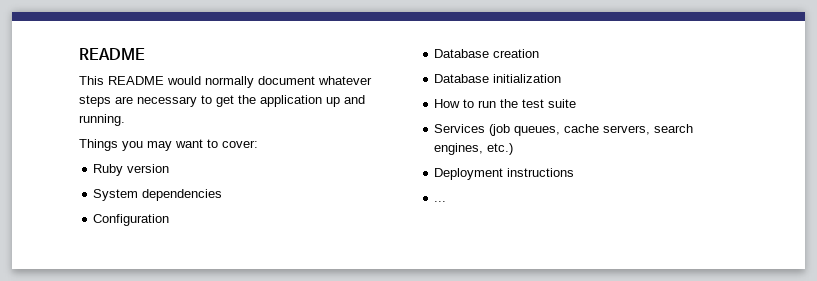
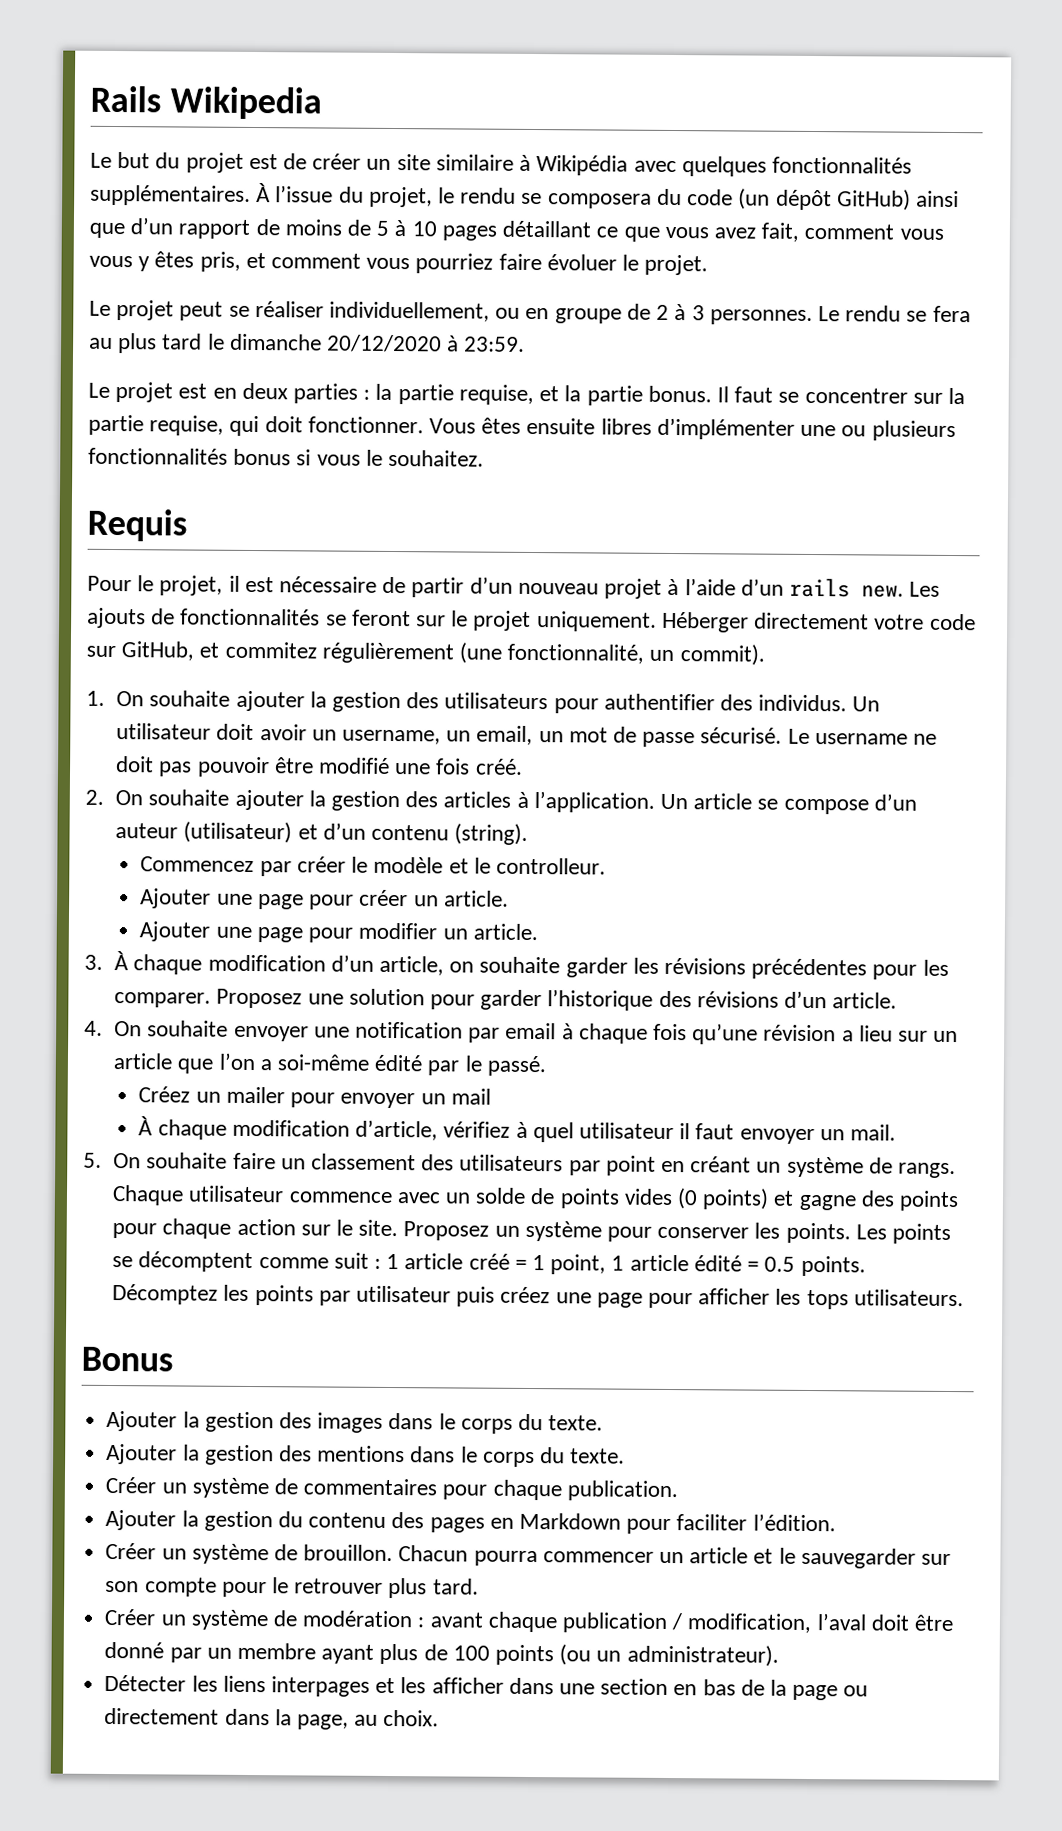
[79,48,145,60] [79,76,372,88] [79,95,365,107] [79,114,125,126] [79,139,258,151] [93,164,170,176] [93,189,223,201] [93,214,170,226] [434,49,540,58] [434,74,562,83] [434,99,577,108] [434,124,694,136] [434,143,514,155] [434,168,575,180] [434,201,447,202] README // This README would normally document whatever steps are necessary to get the application up and running. // Things you may want to cover: // Ruby version // System dependencies // Configuration // Database creation // Database initialization // How to run the test suite // Services (job queues, cache servers, search engines, etc.) // Deployment instructions // ... -> [90,85,322,120] [90,152,912,177] [90,183,959,211] [89,217,944,242] [89,251,709,276] [89,300,971,325] [89,333,526,354] [88,382,965,406] [88,414,956,442] [88,447,485,467] [87,508,187,542] [87,575,941,599] [87,607,976,633] [86,641,765,666] [86,690,881,714] [116,723,938,748] [116,756,523,778] [85,789,917,815] [115,821,529,845] [140,856,606,877] [140,888,509,910] [139,921,538,943] [84,951,949,980] [114,988,898,1011] [84,1020,959,1045] [113,1052,546,1077] [138,1086,491,1109] [138,1116,896,1145] [83,1152,957,1179] [112,1185,960,1212] [112,1218,952,1245] [112,1251,866,1277] [112,1284,964,1310] [81,1346,173,1372] [106,1410,604,1434] [106,1443,626,1468] [105,1476,678,1502] [105,1509,836,1535] [105,1542,952,1569] [105,1577,479,1599] [104,1608,955,1634] [104,1641,779,1667] [104,1674,869,1701] [104,1707,440,1730] Rails Wikipedia // Le but du projet est de créer un site similaire à Wikipédia avec quelques fonctionnalités supplémentaires. À l’issue du projet, le rendu se composera du code (un dépôt GitHub) ainsi que d’un rapport de moins de 5 à 10 pages détaillant ce que vous avez fait, comment vous vous y êtes pris, et comment vous pourriez faire évoluer le projet. // Le projet peut se réaliser individuellement, ou en groupe de 2 à 3 personnes. Le rendu se fera au plus tard le dimanche 20/12/2020 à 23:59. // Le projet est en deux parties : la partie requise, et la partie bonus. Il faut se concentrer sur la partie requise, qui doit fonctionner. Vous êtes ensuite libres d’implémenter une ou plusieurs fonctionnalités bonus si vous le souhaitez. // Requis // Pour le projet, il est nécessaire de partir d’un nouveau projet à l’aide d’un rails new. Les ajouts de fonctionnalités se feront sur le projet uniquement. Héberger directement votre code sur GitHub, et commitez régulièrement (une fonctionnalité, un commit). // 1. On souhaite ajouter la gestion des utilisateurs pour authentifier des individus. Un utilisateur doit avoir un username, un email, un mot de passe sécurisé. Le username ne doit pas pouvoir être modifié une fois créé. // 2. On souhaite ajouter la gestion des articles à l’application. Un article se compose d’un auteur (utilisateur) et d’un contenu (string). // Commencez par créer le modèle et le controlleur. // Ajouter une page pour créer un article. // Ajouter une page pour modifier un article. // 3. À chaque modification d’un article, on souhaite garder les révisions précédentes pour les comparer. Proposez une solution pour garder l’historique des révisions d’un article. // 4. On souhaite envoyer une notification par email à chaque fois qu’une révision a lieu sur un article que l’on a soi-même édité par le passé. // Créez un mailer pour envoyer un mail // À chaque modification d’article, vérifiez à quel utilisateur il faut envoyer un mail. // 5. On souhaite faire un classement des utilisateurs par point en créant un système de rangs. Chaque utilisateur commence avec un solde de points vides (0 points) et gagne des points pour chaque action sur le site. Proposez un système pour conserver les points. Les points se décomptent comme suit : 1 article créé = 1 point, 1 article édité = 0.5 points. Décomptez les points par utilisateur puis créez une page pour afficher les tops utilisateurs. // Bonus // Ajouter la gestion des images dans le corps du texte. // Ajouter la gestion des mentions dans le corps du texte. // Créer un système de commentaires pour chaque publication. // Ajouter la gestion du contenu des pages en Markdown pour faciliter l’édition. // Créer un système de brouillon. Chacun pourra commencer un article et le sauvegarder sur son compte pour le retrouver plus tard. // Créer un système de modération : avant chaque publication / modification, l’aval doit être donné par un membre ayant plus de 100 points (ou un administrateur). // Détecter les liens interpages et les afficher dans une section en bas de la page ou directement dans la page, au choix.

